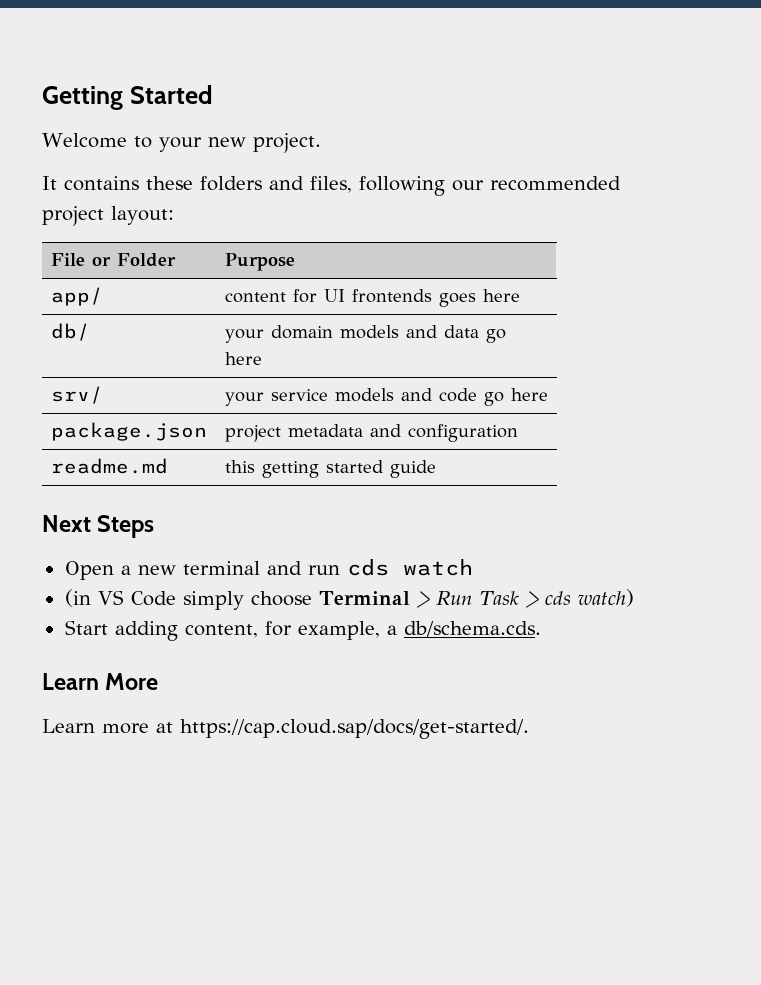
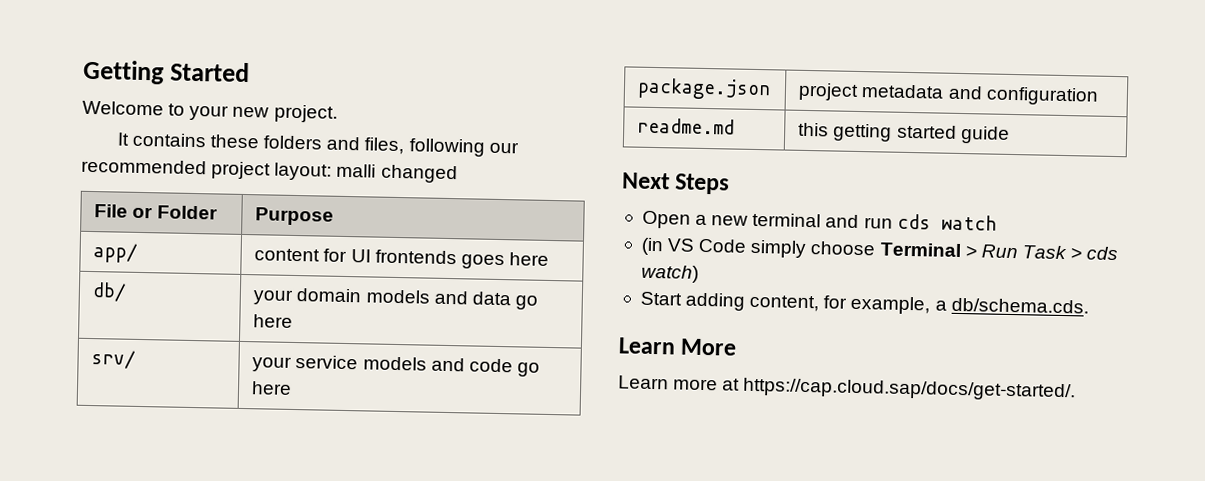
(174, 215) none -> [336,163,458,184] malli changed

